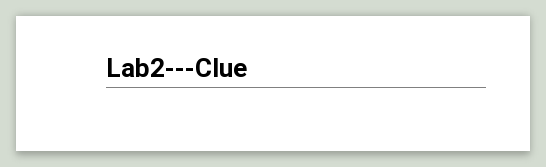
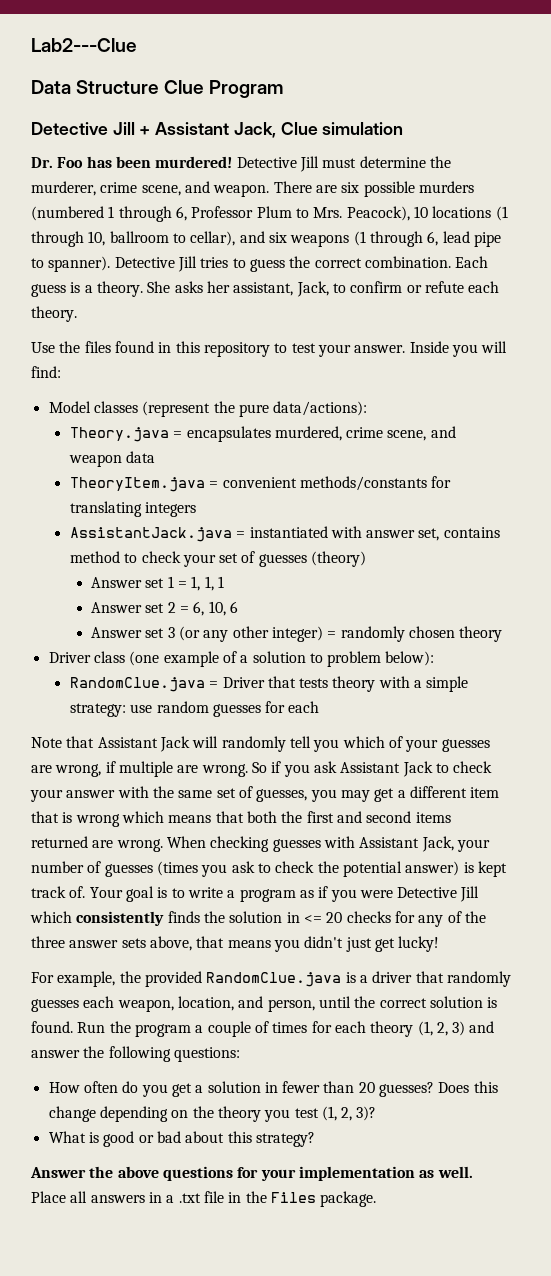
(247, 67) none -> [31,80,285,98] [31,122,404,138] [31,156,451,172] [31,181,474,197] [31,206,508,222] [31,231,501,247] [31,256,489,272] [31,281,500,297] [31,306,77,322] [31,341,508,357] [31,366,61,378] [48,401,368,417] [69,426,456,442] [68,451,156,467] [69,476,452,492] [69,501,197,517] [69,526,500,542] [69,551,367,567] [91,576,225,591] [91,601,239,616] [91,626,503,642] [48,651,435,667] [69,676,469,692] [69,701,320,717] [31,736,490,752] [31,761,493,777] [30,786,500,802] [31,811,451,827] [31,836,490,852] [31,861,507,877] [31,886,480,902] [30,911,486,927] [31,936,440,952] [31,971,511,987] [31,996,498,1012] [31,1021,495,1037] [31,1046,240,1062] [48,1081,498,1097] [48,1106,377,1122] [48,1131,315,1147] [30,1166,473,1181] [31,1191,377,1207] // Data Structure Clue Program // Detective Jill + Assistant Jack, Clue simulation // Dr. Foo has been murdered! Detective Jill must determine the murderer, crime scene, and weapon. There are six possible murders (numbered 1 through 6, Professor Plum to Mrs. Peacock), 10 locations (1 through 10, ballroom to cellar), and six weapons (1 through 6, lead pipe to spanner). Detective Jill tries to guess the correct combination. Each guess is a theory. She asks her assistant, Jack, to confirm or refute each theory. // Use the files found in this repository to test your answer. Inside you will find: // Model classes (represent the pure data/actions): // Theory.java = encapsulates murdered, crime scene, and weapon data // TheoryItem.java = convenient methods/constants for translating integers // AssistantJack.java = instantiated with answer set, contains method to check your set of guesses (theory) // Answer set 1 = 1, 1, 1 // Answer set 2 = 6, 10, 6 // Answer set 3 (or any other integer) = randomly chosen theory // Driver class (one example of a solution to problem below): // RandomClue.java = Driver that tests theory with a simple strategy: use random guesses for each // Note that Assistant Jack will randomly tell you which of your guesses are wrong, if multiple are wrong. So if you ask Assistant Jack to check your answer with the same set of guesses, you may get a different item that is wrong which means that both the first and second items returned are wrong. When checking guesses with Assistant Jack, your number of guesses (times you ask to check the potential answer) is kept track of. Your goal is to write a program as if you were Detective Jill which consistently finds the solution in <= 20 checks for any of the three answer sets above, that means you didn't just get lucky! // For example, the provided RandomClue.java is a driver that randomly guesses each weapon, location, and person, until the correct solution is found. Run the program a couple of times for each theory (1, 2, 3) and answer the following questions: // How often do you get a solution in fewer than 20 guesses? Does this change depending on the theory you test (1, 2, 3)? // What is good or bad about this strategy? // Answer the above questions for your implementation as well. Place all answers in a .txt file in the Files package.

